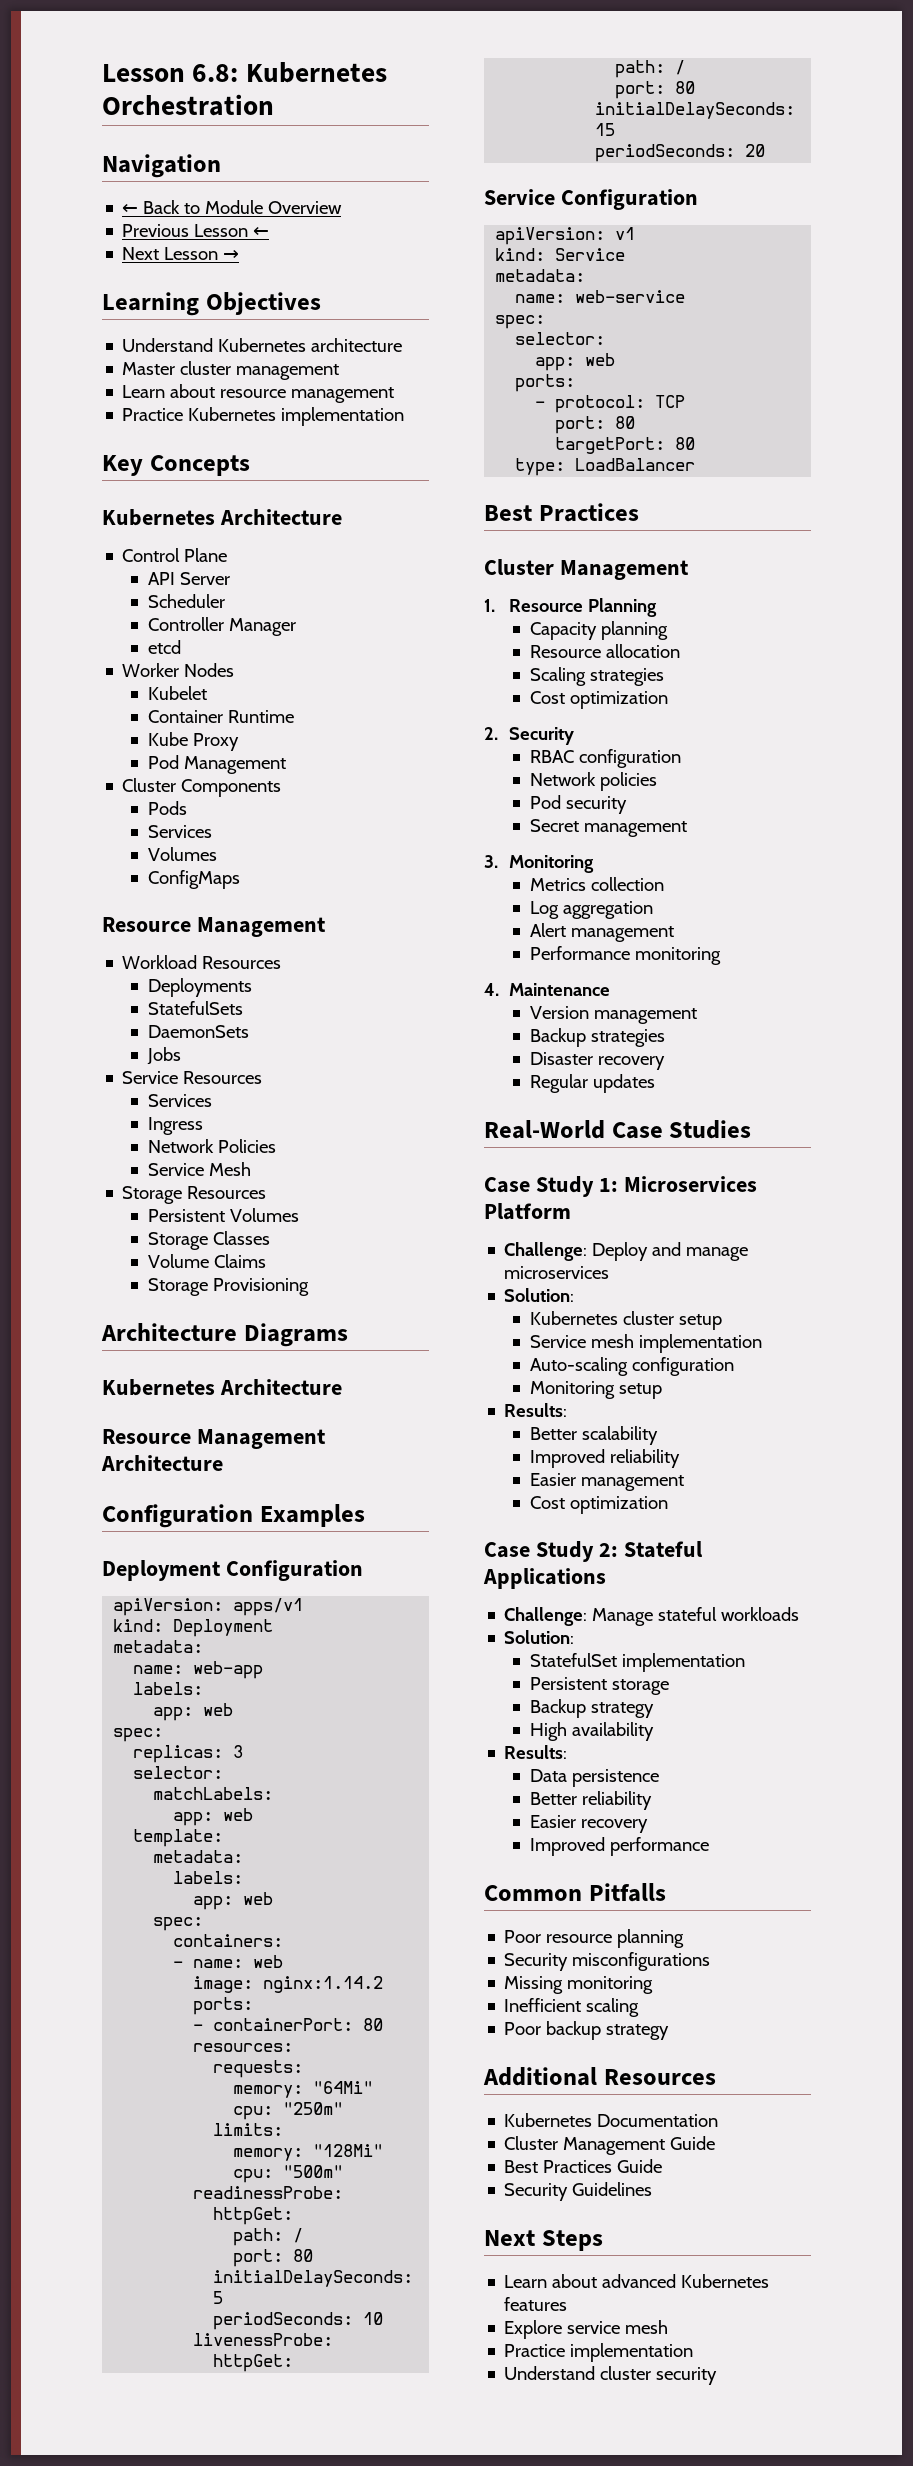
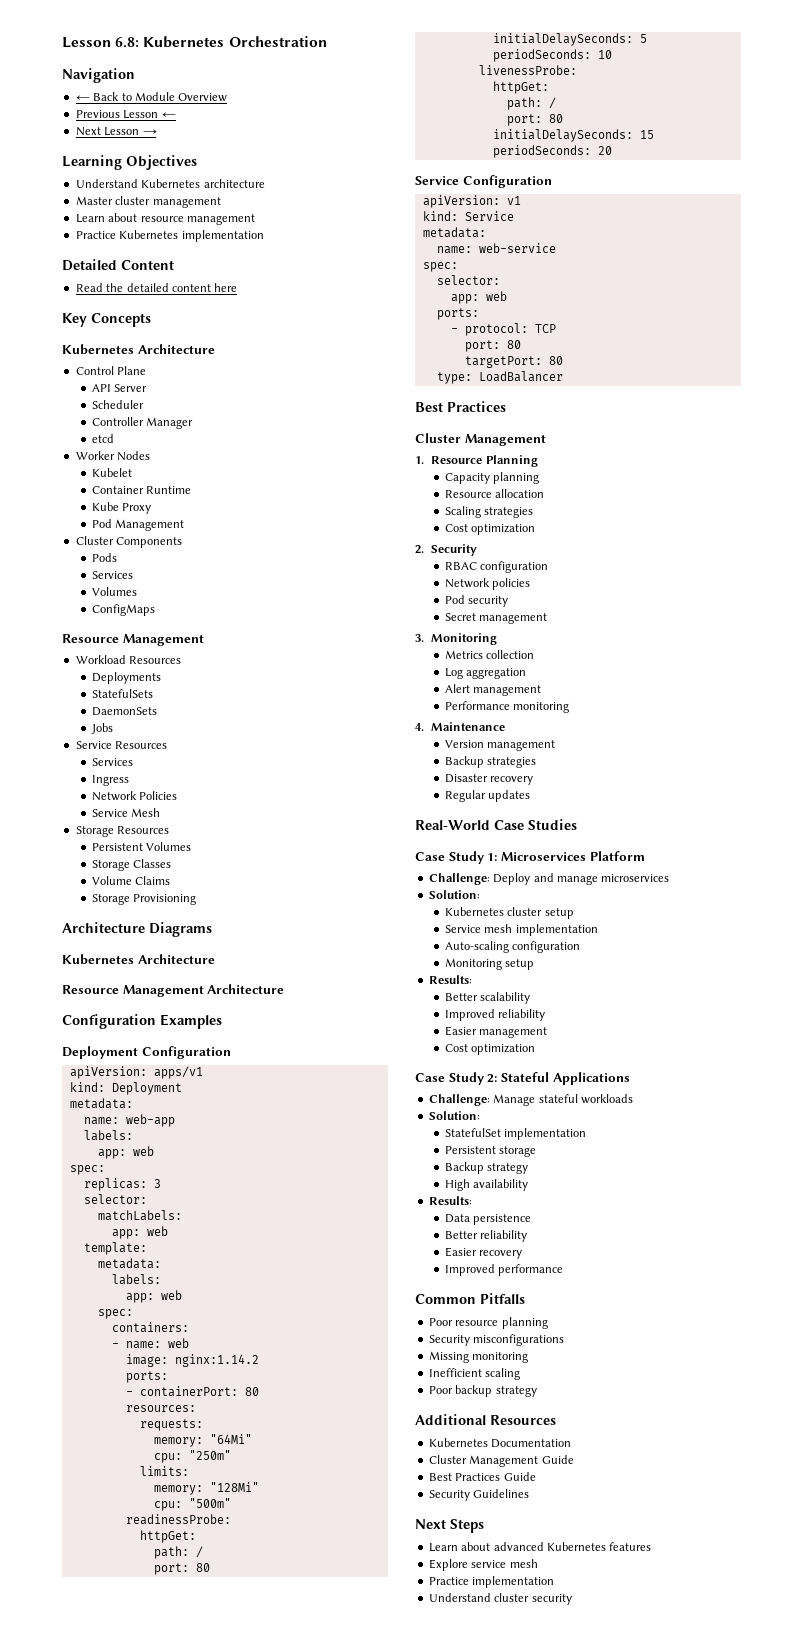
(405, 416) none -> [62,259,174,271] [75,283,238,292] // Detailed Content // Read the detailed content here

